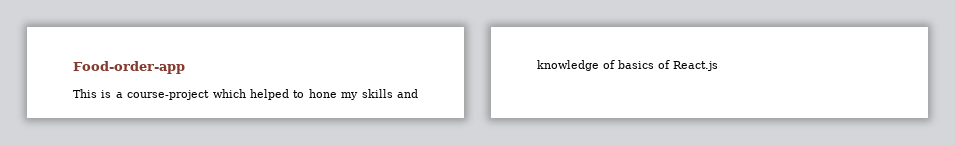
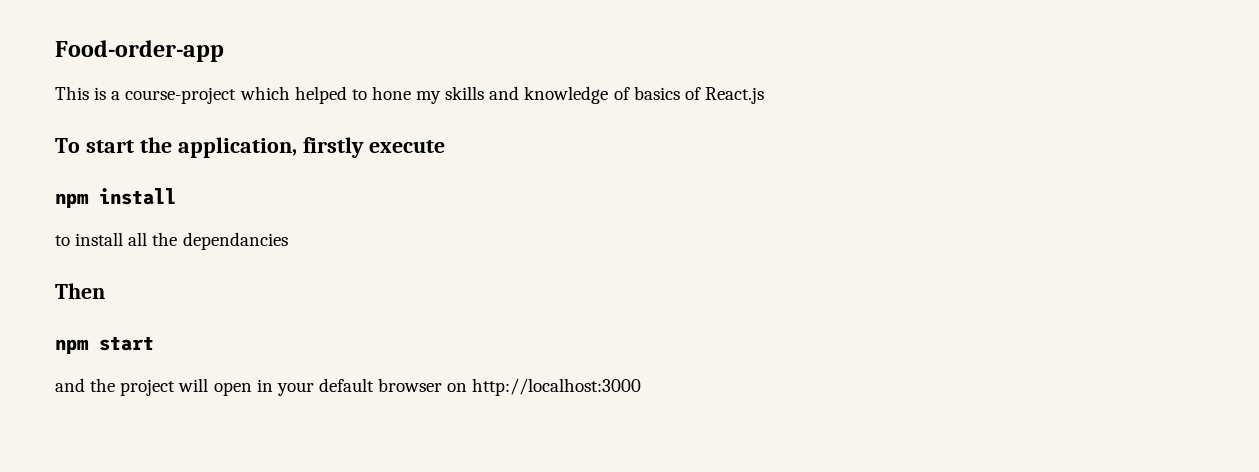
(718, 66) none -> [55,137,445,158] [55,188,176,208] [55,232,288,250] [55,283,105,299] [55,336,154,354] [55,378,642,396] // To start the application, firstly execute // npm install // to install all the dependancies // Then // npm start // and the project will open in your default browser on http://localhost:3000

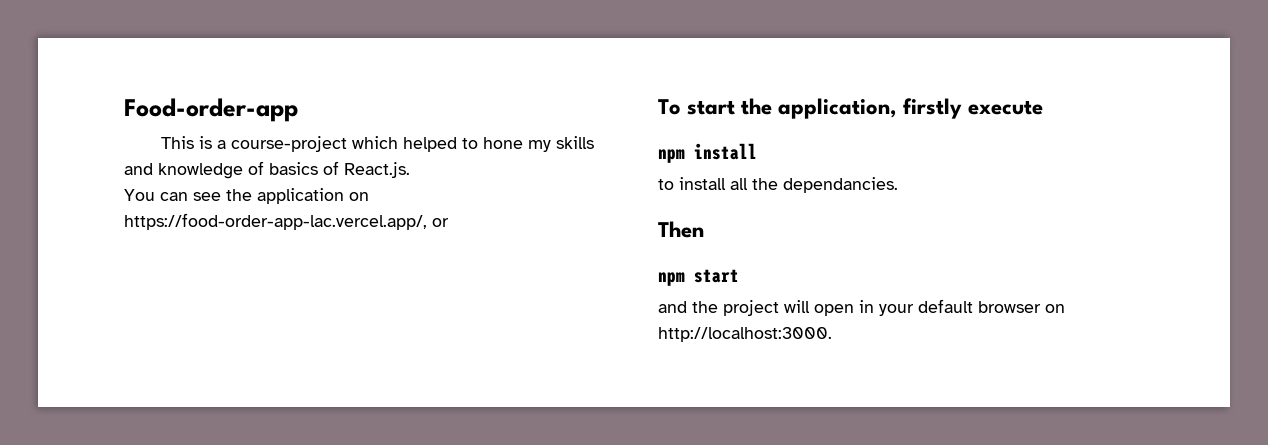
[704,87,764,104] React.js -> [344,162,410,178] [124,188,369,204] [124,213,449,230] React.js. // You can see the application on https://food-order-app-lac.vercel.app/, or
[182,232,288,250] dependancies -> [783,177,898,193] dependancies.
[472,378,642,396] http://localhost:3000 -> [658,327,832,342] http://localhost:3000.

